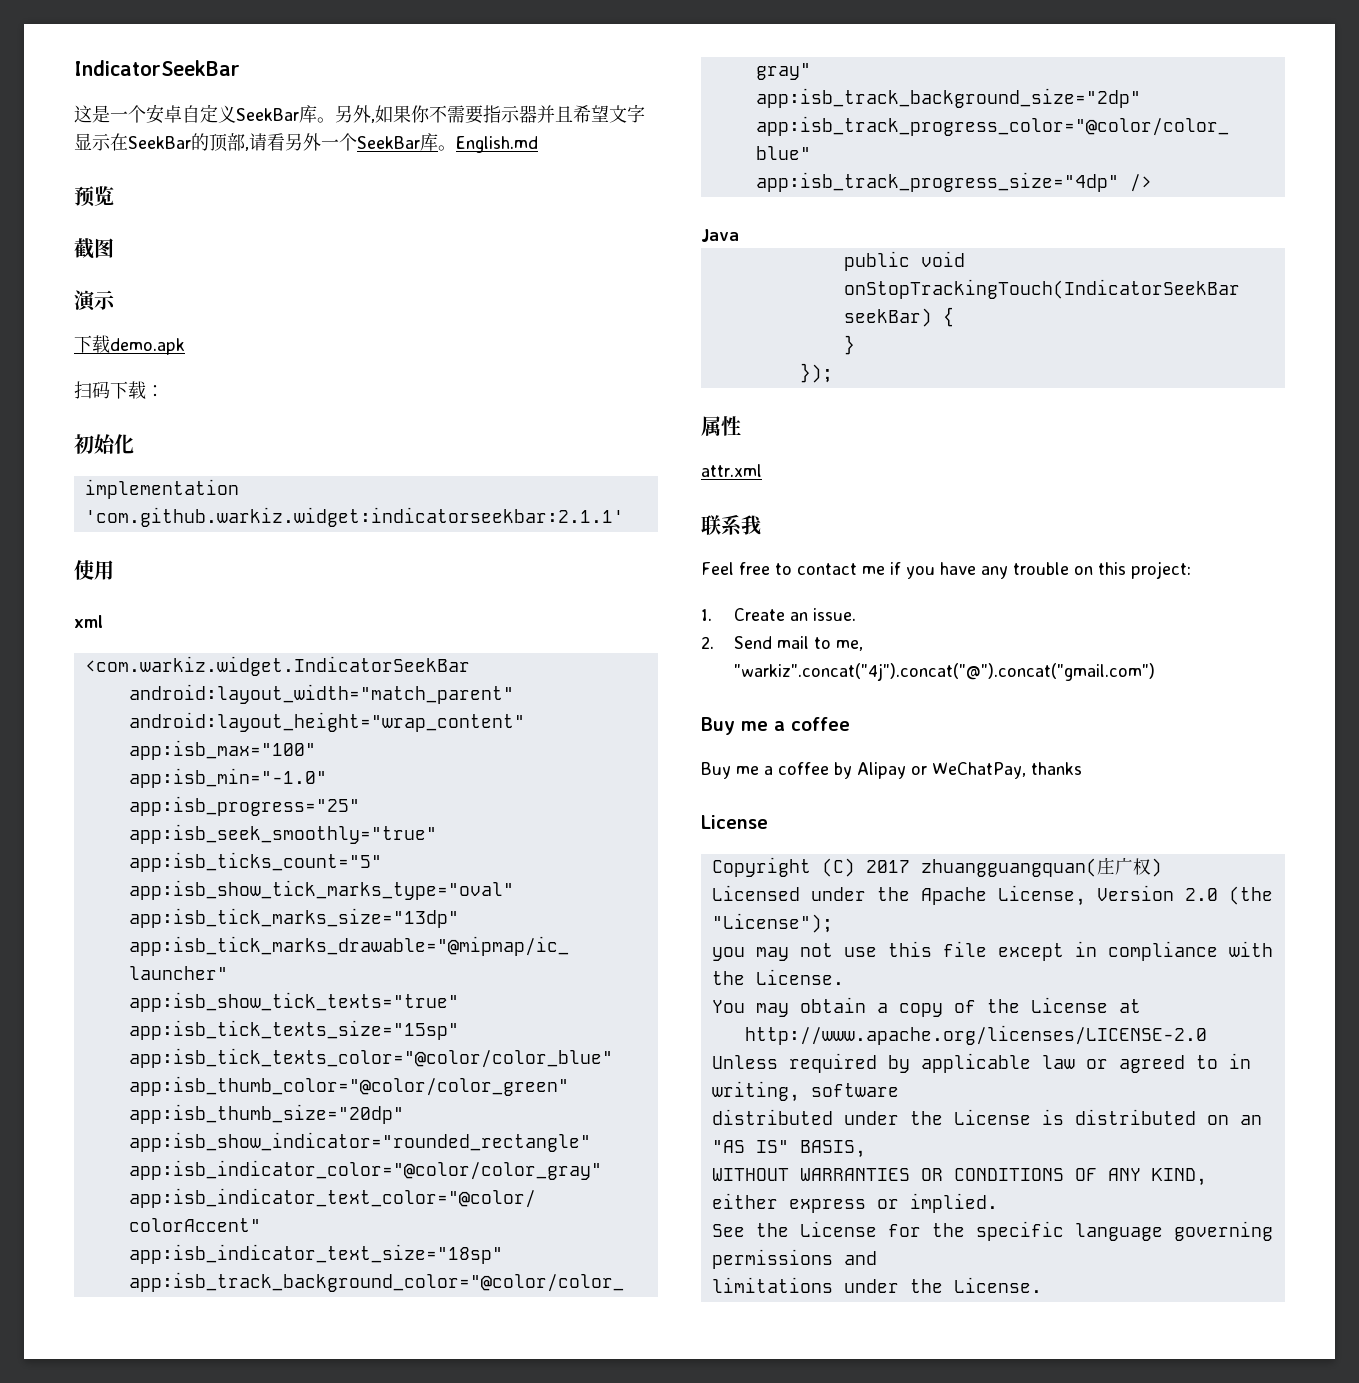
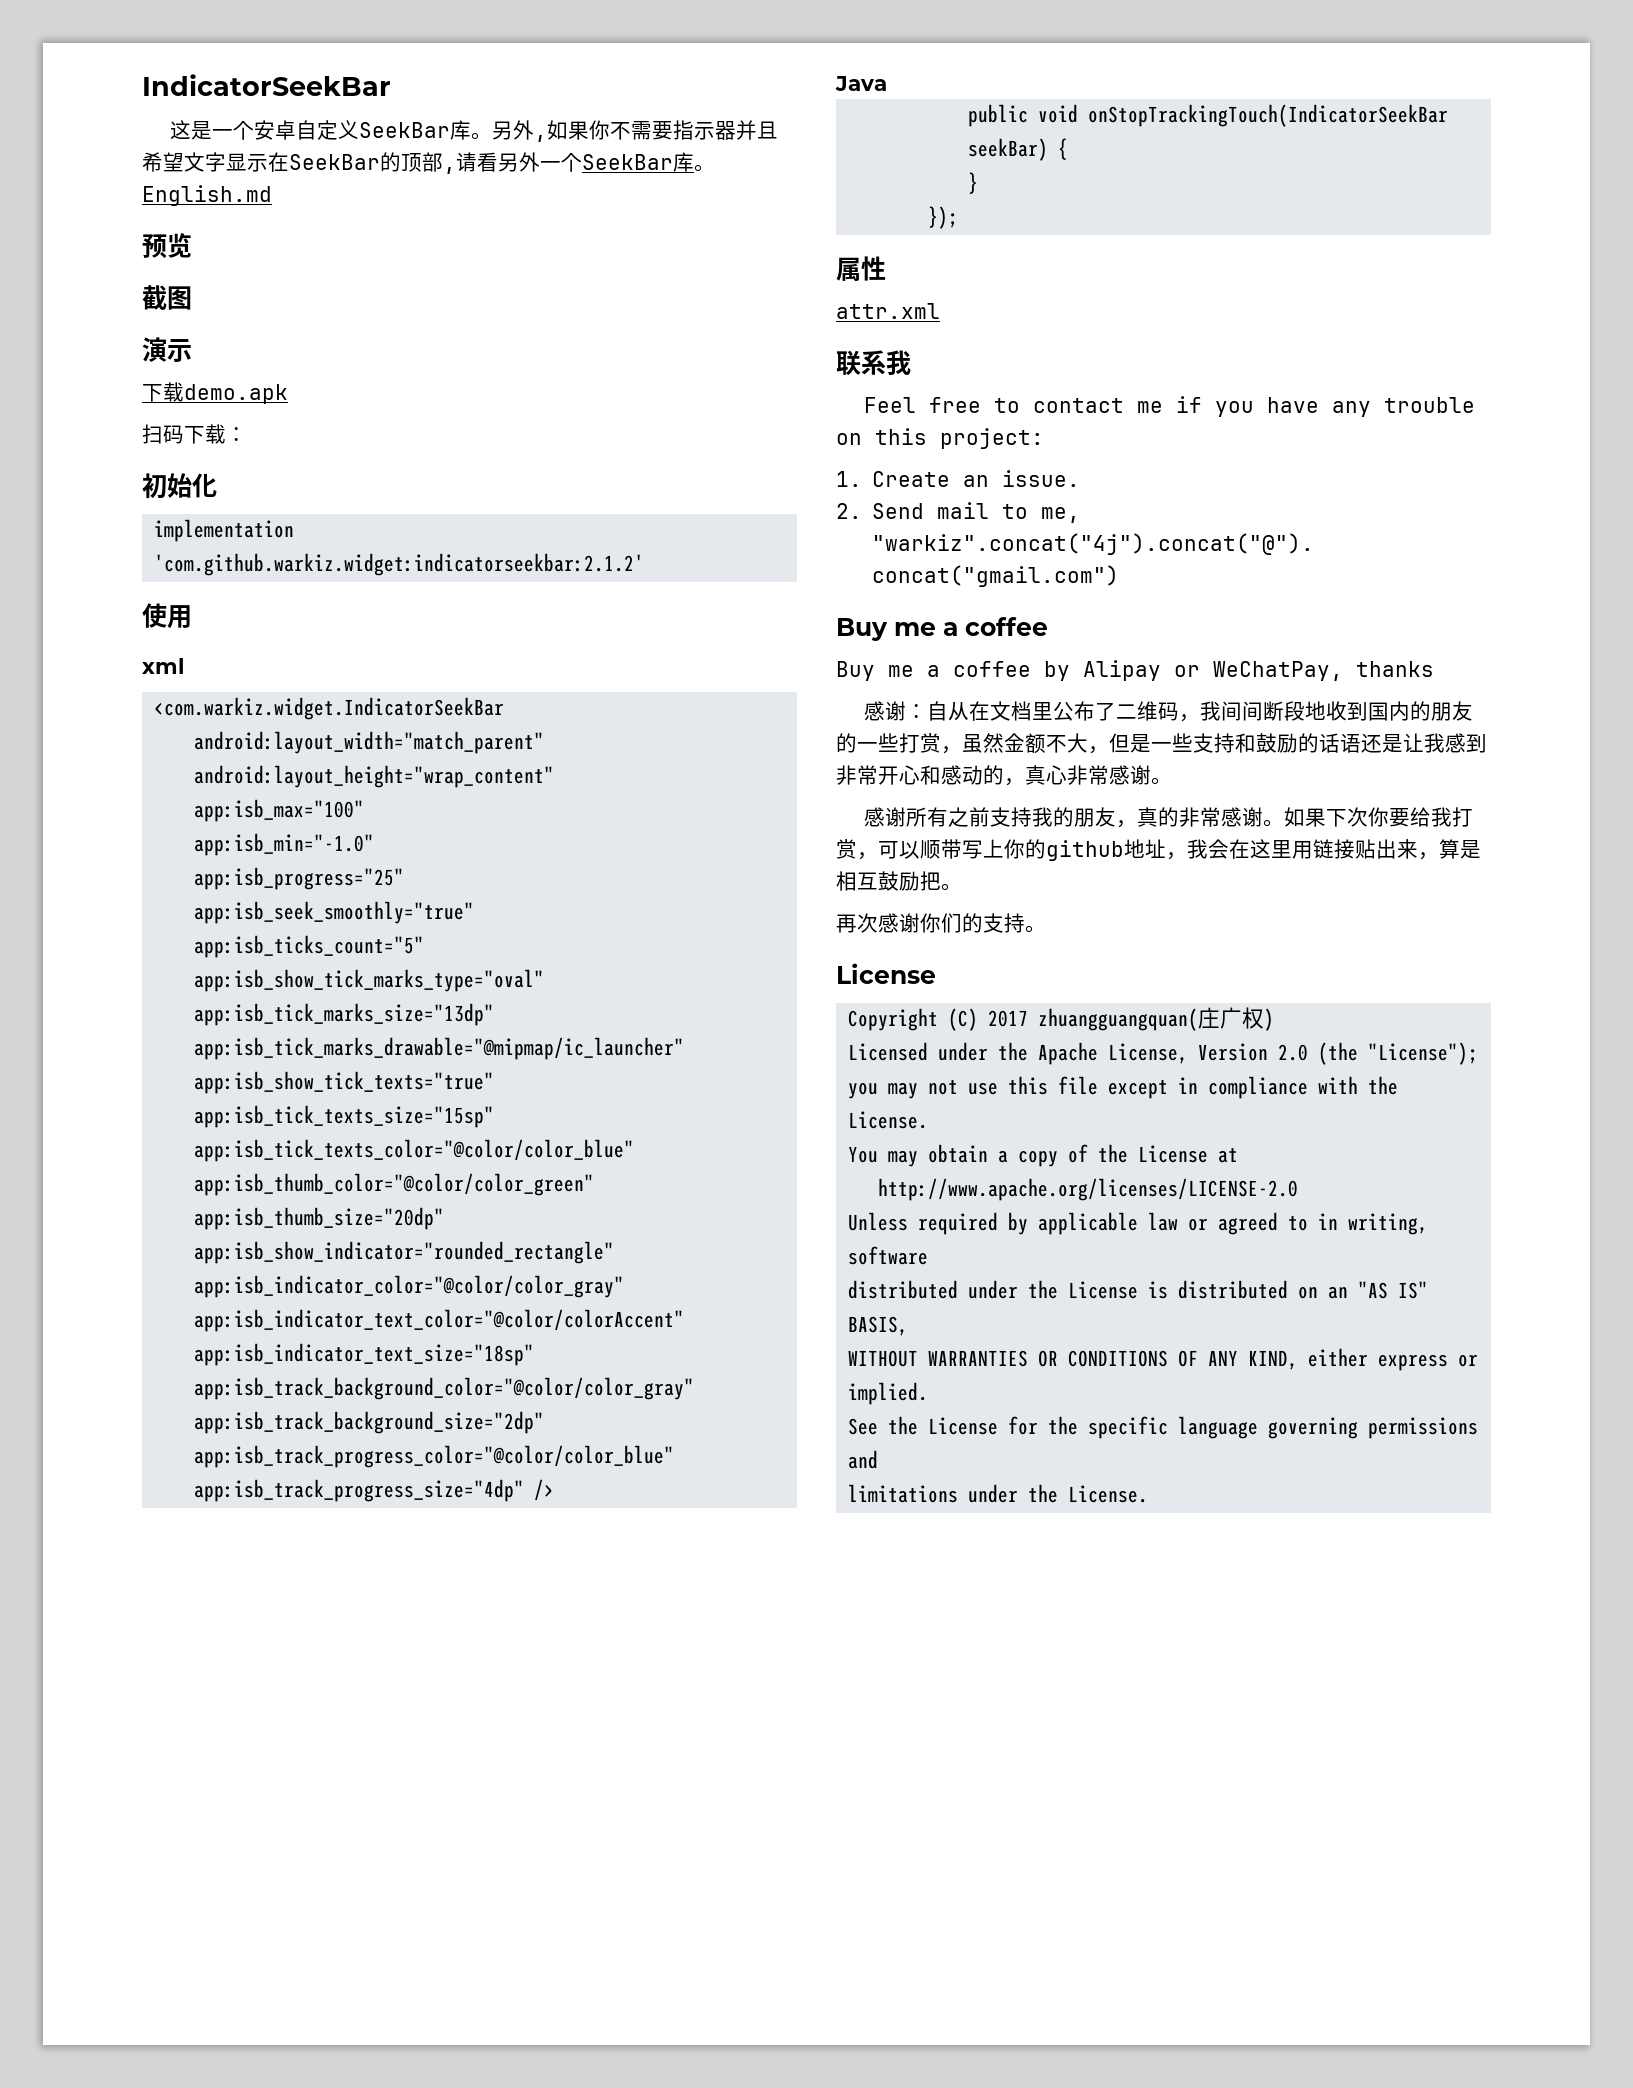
[84,507,624,527] 'com.github.warkiz.widget:indicatorseekbar:2.1.1' -> [154,553,645,576] 'com.github.warkiz.widget:indicatorseekbar:2.1.2'
(1082, 768) none -> [863,701,1473,722] [836,733,1487,754] [836,765,1172,786] [863,807,1473,828] [836,839,1481,861] [836,871,962,891] [836,913,1046,933] // 感谢：自从在文档里公布了二维码，我间间断段地收到国内的朋友的一些打赏，虽然金额不大，但是一些支持和鼓励的话语还是让我感到非常开心和感动的，真心非常感谢。 // 感谢所有之前支持我的朋友，真的非常感谢。如果下次你要给我打赏，可以顺带写上你的github地址，我会在这里用链接贴出来，算是相互鼓励把。 // 再次感谢你们的支持。

